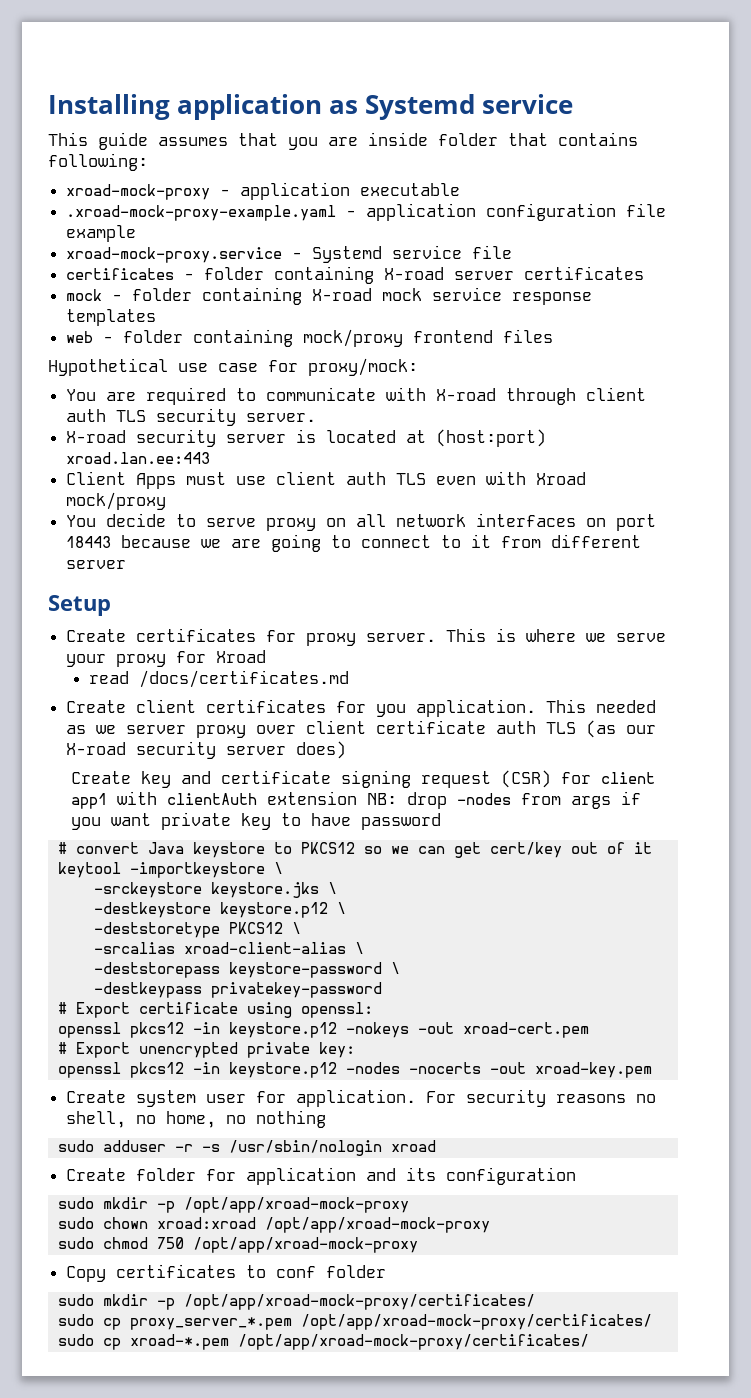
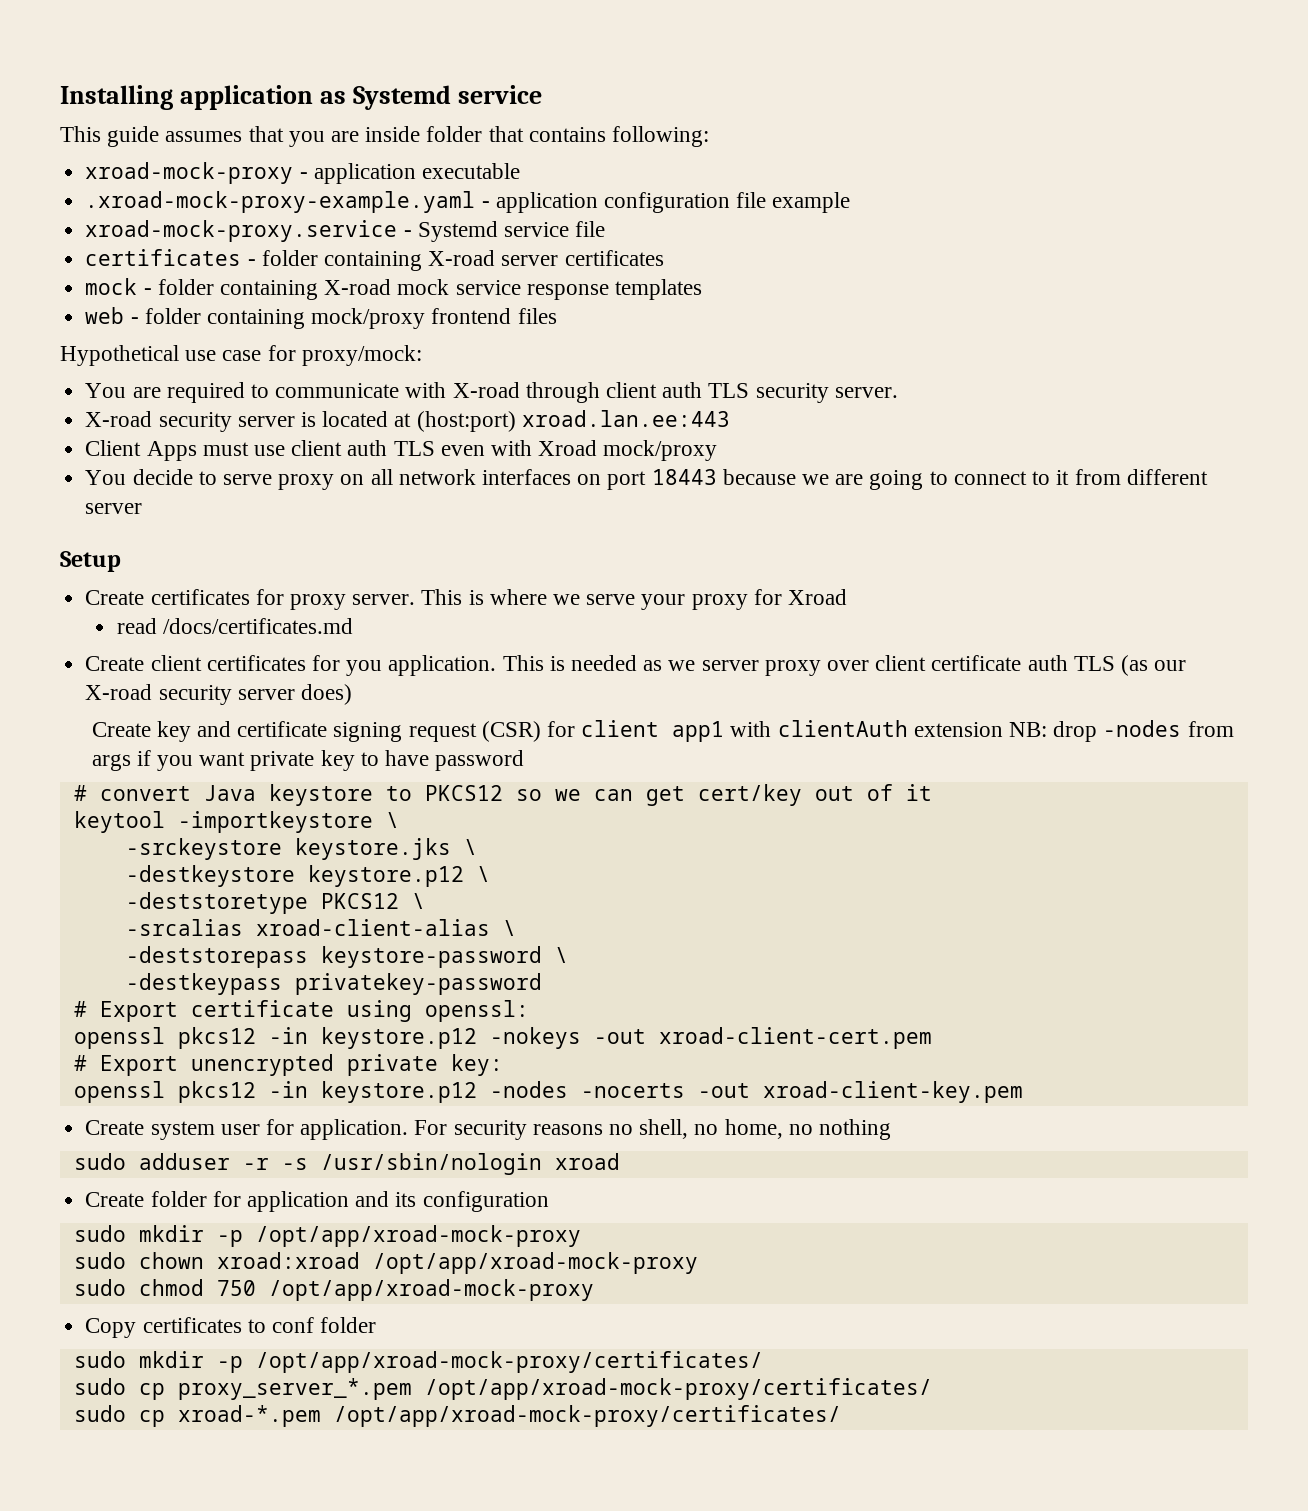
(587, 706) none -> [549,656,565,671] is
[462,1022,589,1038] xroad-cert.pem -> [658,1027,932,1049] xroad-client-cert.pem
[534,1062,652,1078] xroad-key.pem -> [762,1081,1023,1103] xroad-client-key.pem

